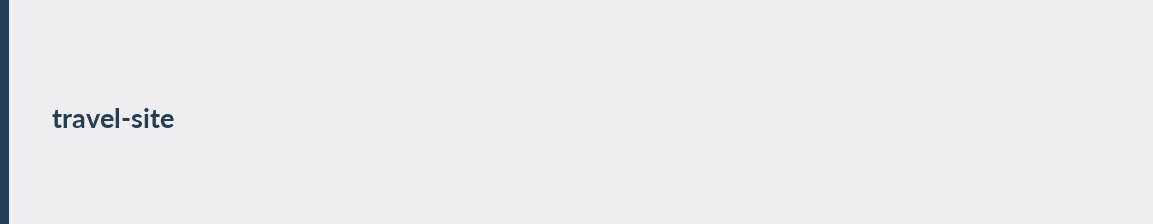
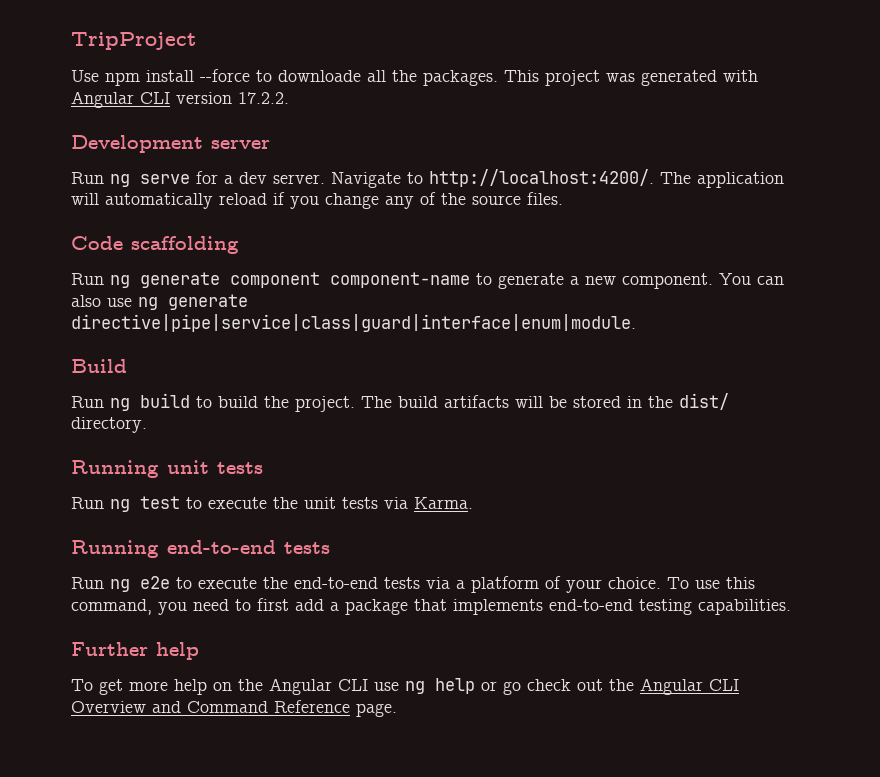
[52,108,174,128] travel-site -> [71,32,196,50] [71,69,758,86] [71,91,289,108] [71,135,270,153] [71,169,784,188] [71,192,563,209] [71,236,239,254] [71,272,784,289] [71,294,248,310] [71,314,636,332] [71,359,127,373] [71,393,729,412] [71,417,147,433] [71,460,263,478] [71,496,473,512] [71,540,330,558] [71,576,755,593] [71,598,791,615] [71,642,199,660] [71,678,739,695] [71,700,397,717] TripProject // Use npm install --force to downloade all the packages. This project was generated with Angular CLI version 17.2.2. // Development server // Run ng serve for a dev server. Navigate to http://localhost:4200/. The application will automatically reload if you change any of the source files. // Code scaffolding // Run ng generate component component-name to generate a new component. You can also use ng generate directive|pipe|service|class|guard|interface|enum|module. // Build // Run ng build to build the project. The build artifacts will be stored in the dist/ directory. // Running unit tests // Run ng test to execute the unit tests via Karma. // Running end-to-end tests // Run ng e2e to execute the end-to-end tests via a platform of your choice. To use this command, you need to first add a package that implements end-to-end testing capabilities. // Further help // To get more help on the Angular CLI use ng help or go check out the Angular CLI Overview and Command Reference page.

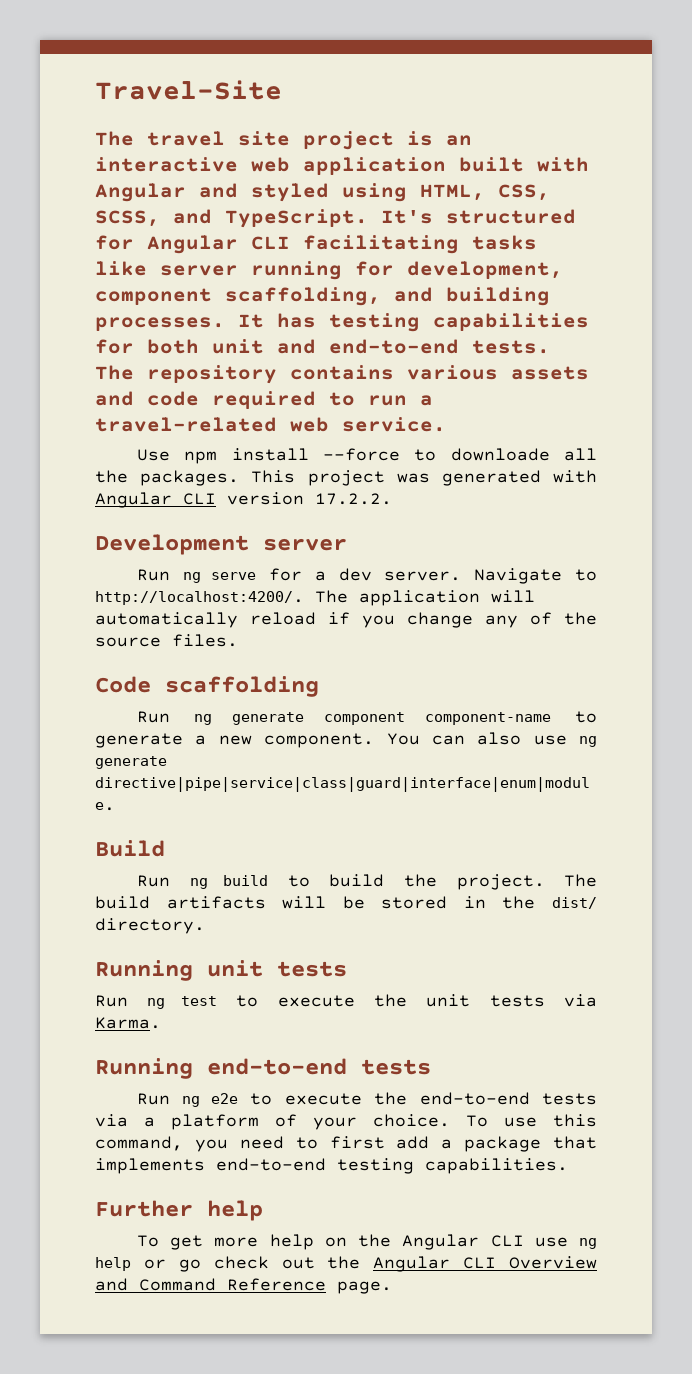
[71,32,196,50] TripProject -> [95,80,282,100] [95,131,472,150] [95,157,589,175] [95,183,550,202] [95,209,576,228] [95,235,537,254] [95,261,563,280] [95,287,550,306] [95,313,589,332] [95,339,550,354] [95,365,589,384] [95,391,433,409] [95,417,446,432] Travel-Site // The travel site project is an interactive web application built with Angular and styled using HTML, CSS, SCSS, and TypeScript. It's structured for Angular CLI facilitating tasks like server running for development, component scaffolding, and building processes. It has testing capabilities for both unit and end-to-end tests. The repository contains various assets and code required to run a travel-related web service.

